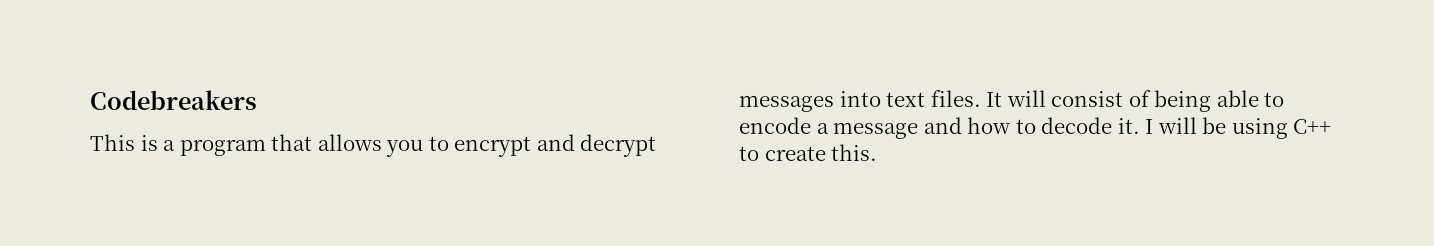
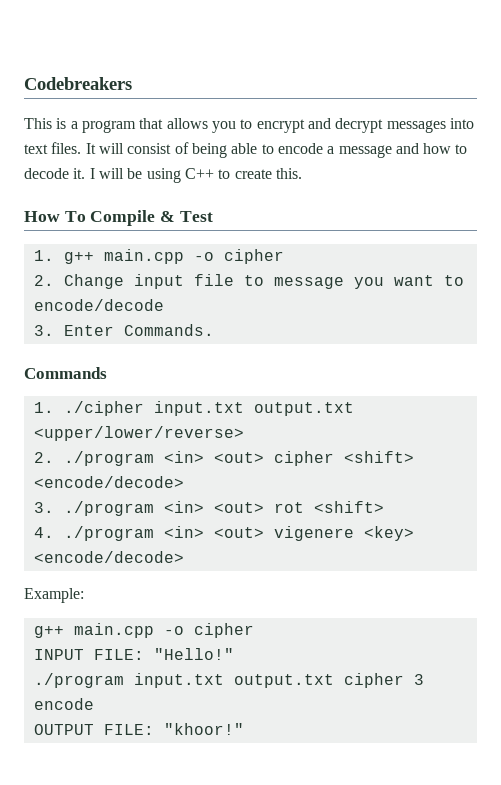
(878, 152) none -> [24,210,213,226] [33,249,284,264] [33,274,464,289] [33,299,164,311] [33,324,214,336] [24,367,107,379] [33,401,354,416] [33,426,244,441] [33,451,414,466] [33,476,184,488] [33,501,384,516] [33,526,414,541] [33,551,184,563] [24,588,84,603] [33,623,254,638] [33,648,234,660] [33,673,424,688] [33,698,94,710] [33,723,244,735] // How To Compile & Test // 1. g++ main.cpp -o cipher // 2. Change input file to message you want to encode/decode // 3. Enter Commands. // Commands // 1. ./cipher input.txt output.txt <upper/lower/reverse> // 2. ./program <in> <out> cipher <shift> <encode/decode> // 3. ./program <in> <out> rot <shift> // 4. ./program <in> <out> vigenere <key> <encode/decode> // Example: // g++ main.cpp -o cipher // INPUT FILE: "Hello!" // ./program input.txt output.txt cipher 3 encode // OUTPUT FILE: "khoor!"

